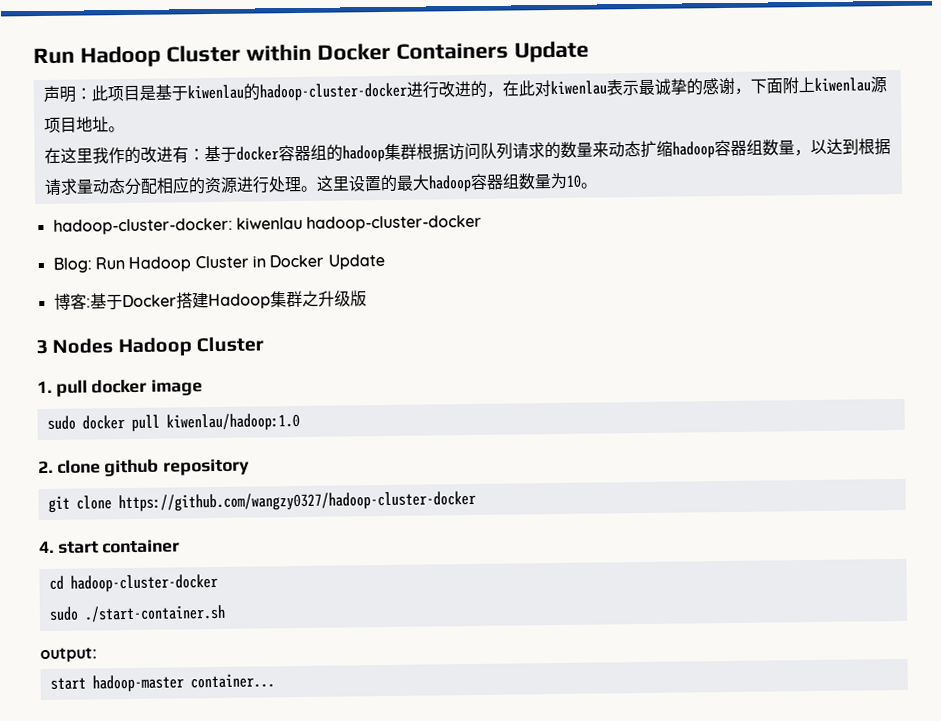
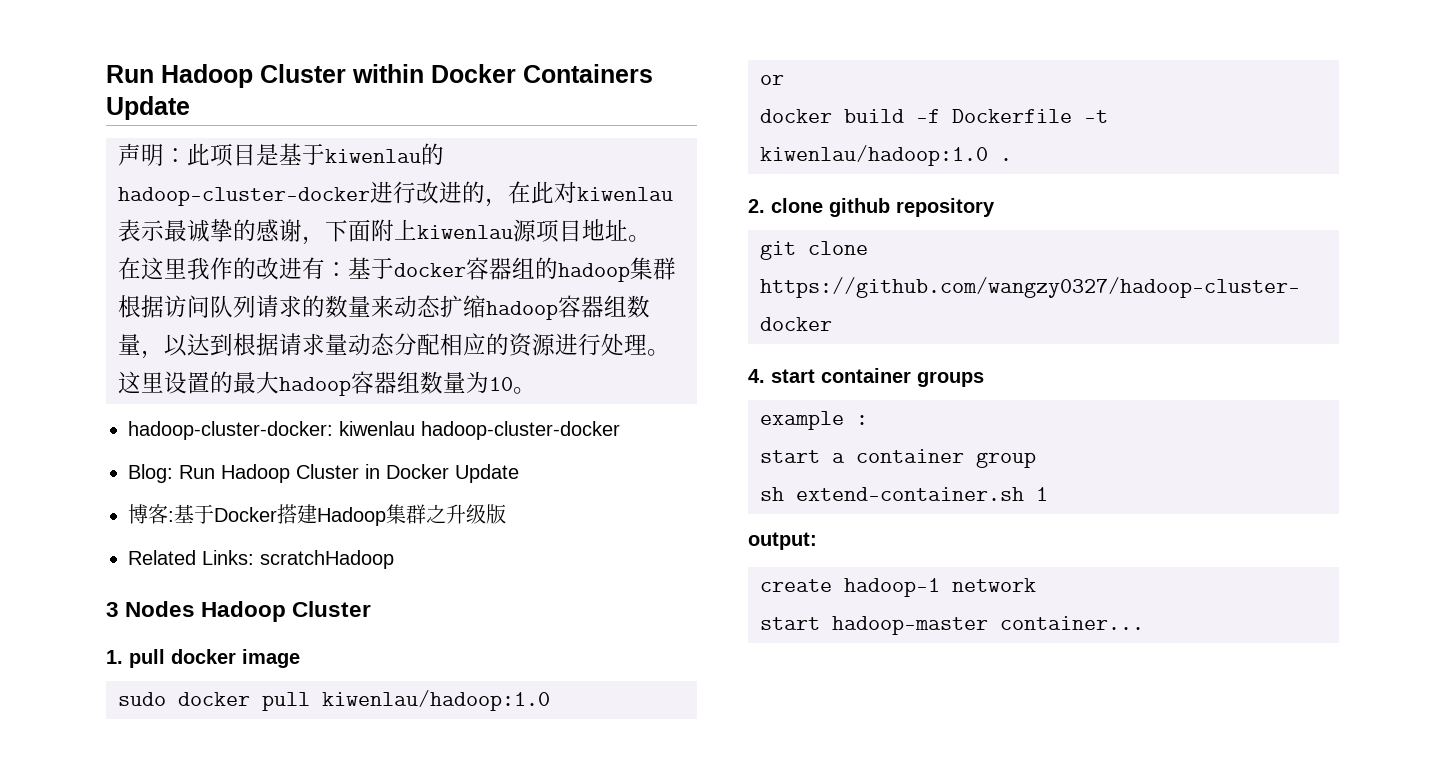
(367, 298) none -> [128,550,394,569] // Related Links: scratchHadoop
(300, 422) none -> [760,75,784,85] [760,109,1108,123] [760,145,1012,166] // or // docker build -f Dockerfile -t kiwenlau/hadoop:1.0 .
[48,573,218,593] [48,604,226,623] [40,647,97,663] // cd hadoop-cluster-docker // sudo ./start-container.sh // output: -> [917,371,984,387] [760,411,868,430] [760,449,1036,468] [760,487,1048,501] [748,532,817,550] [760,578,1036,597] groups // example : // start a container group // sh extend-container.sh 1 // output: // create hadoop-1 network

